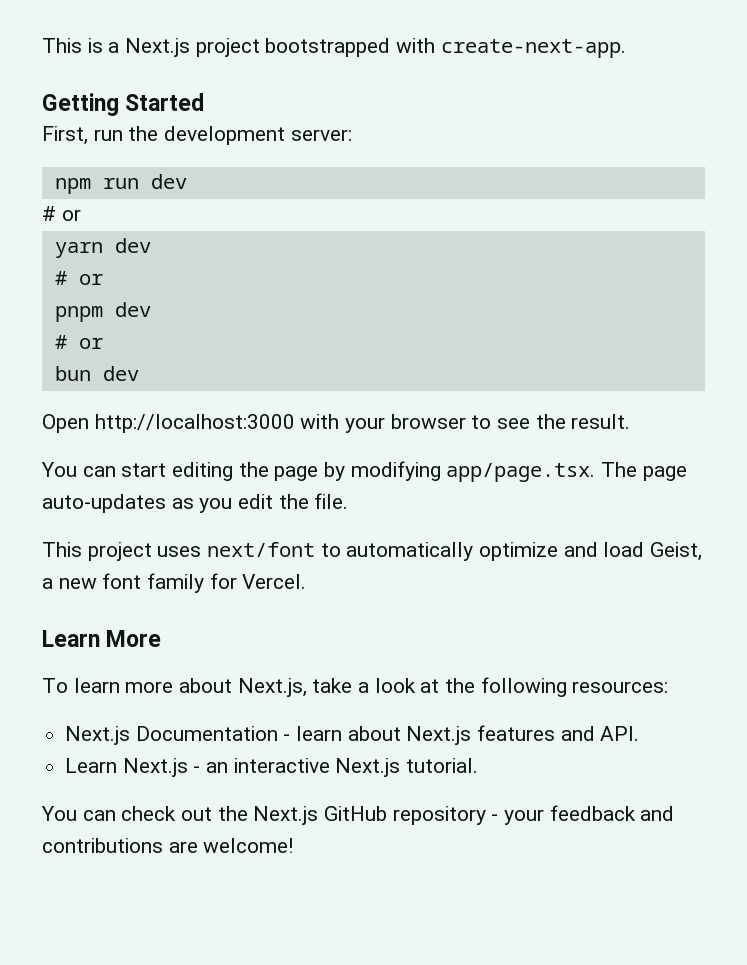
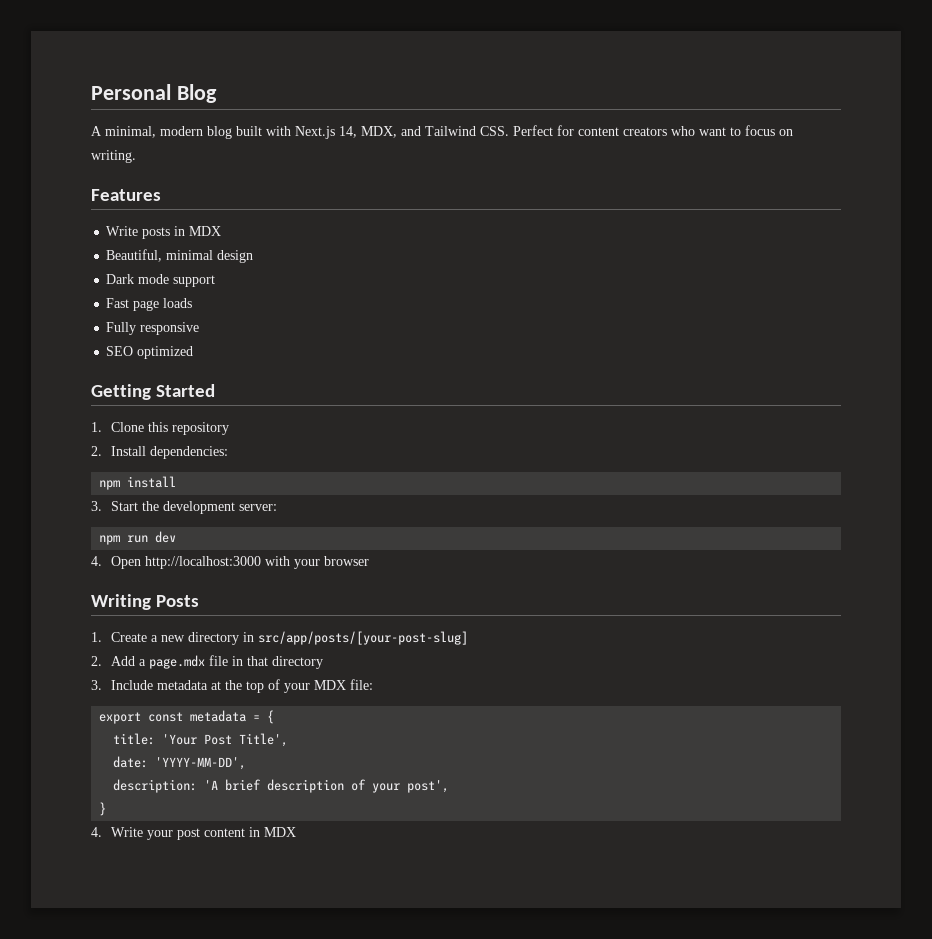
[42,38,626,58] [42,93,205,116] [42,126,123,145] This is a Next.js project bootstrapped with create-next-app. // Getting Started // First, run -> [91,84,217,103] [91,125,793,139] [91,150,136,163] [91,189,161,201] [106,226,222,239] [106,249,254,263] [106,274,216,287] [106,298,193,311] [106,322,200,335] [106,346,194,359] [91,384,216,400] [91,422,230,435] [91,446,229,459] [99,476,177,490] [91,501,139,511] Personal Blog // A minimal, modern blog built with Next.js 14, MDX, and Tailwind CSS. Perfect for content creators who want to focus on writing. // Features // Write posts in MDX // Beautiful, minimal design // Dark mode support // Fast page loads // Fully responsive // SEO optimized // Getting Started // 1. Clone this repository // 2. Install dependencies: // npm install // 3. Start
[42,206,81,221] [54,238,151,258] [54,271,103,285] [54,302,151,322] [54,335,103,349] [54,366,139,381] # or // yarn dev // # or // pnpm dev // # or // bun dev // -> [91,556,102,566] 4.
[471,414,631,429] [41,461,687,482] [42,493,349,513] [42,542,703,561] [42,573,307,593] [42,630,162,647] [42,677,669,697] [65,725,640,745] [65,758,479,777] [41,805,675,825] [42,838,294,853] to see the result. // You can start editing the page by modifying app/page.tsx. The page auto-updates as you edit the file. // This project uses next/font to automatically optimize and load Geist, a new font family for Vercel. // Learn More // To learn more about Next.js, take a look at the following resources: // Next.js Documentation - learn about Next.js features and API. // Learn Next.js - an interactive Next.js tutorial. // You can check out the Next.js GitHub repository - your feedback and contributions are welcome! -> [91,594,200,610] [91,631,469,645] [91,655,324,669] [91,679,374,693] [99,710,275,724] [113,733,289,747] [113,756,247,770] [113,779,450,793] [99,802,107,816] [91,827,297,840] // Writing Posts // 1. Create a new directory in src/app/posts/[your-post-slug] // 2. Add a page.mdx file in that directory // 3. Include metadata at the top of your MDX file: // export const metadata = { // title: 'Your Post Title', // date: 'YYYY-MM-DD', // description: 'A brief description of your post', // } // 4. Write your post content in MDX

